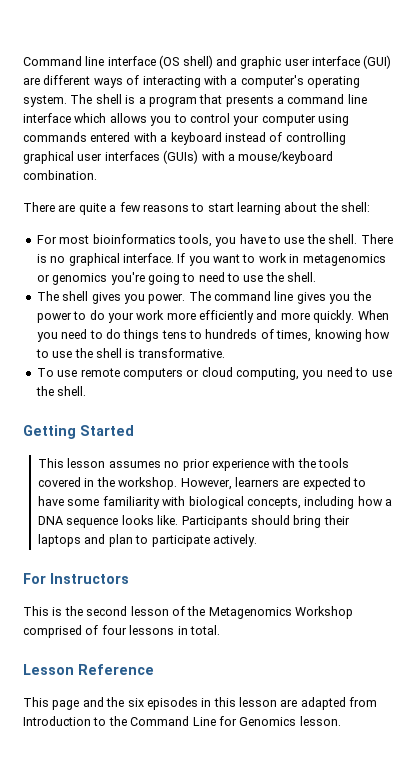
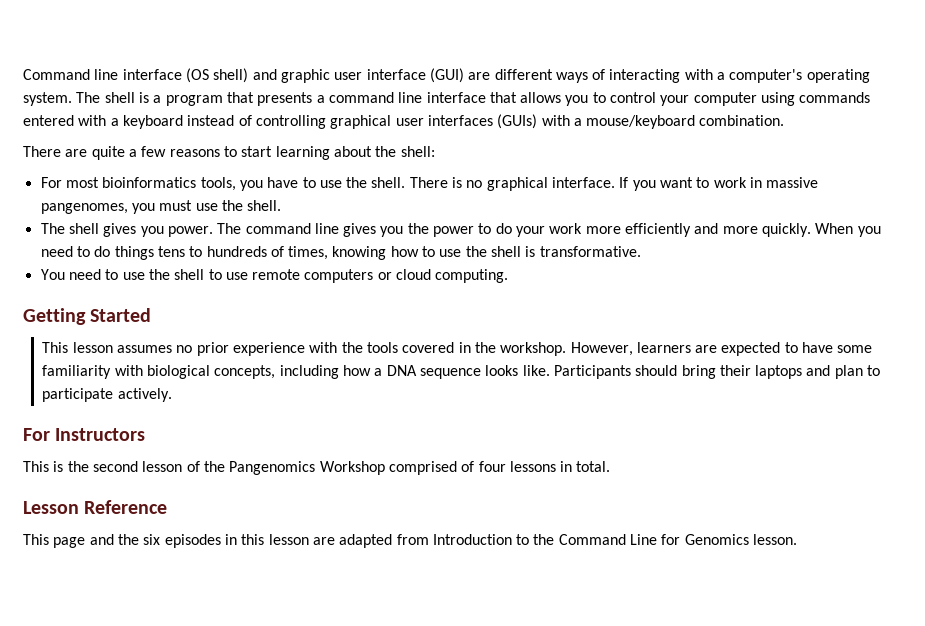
[74,113,107,123] which -> [489,92,517,103] that
[302,254,386,266] [36,272,240,285] metagenomics or genomics you're going to need to -> [766,177,819,188] [40,200,193,214] massive pangenomes, you must
[36,368,54,377] To -> [40,269,222,280] You need to use the shell to
[236,367,392,380] [35,386,87,396] computing, you need to use the shell. -> [435,269,509,283] computing.
[208,607,292,619] Metagenomics -> [229,461,316,475] Pangenomics

